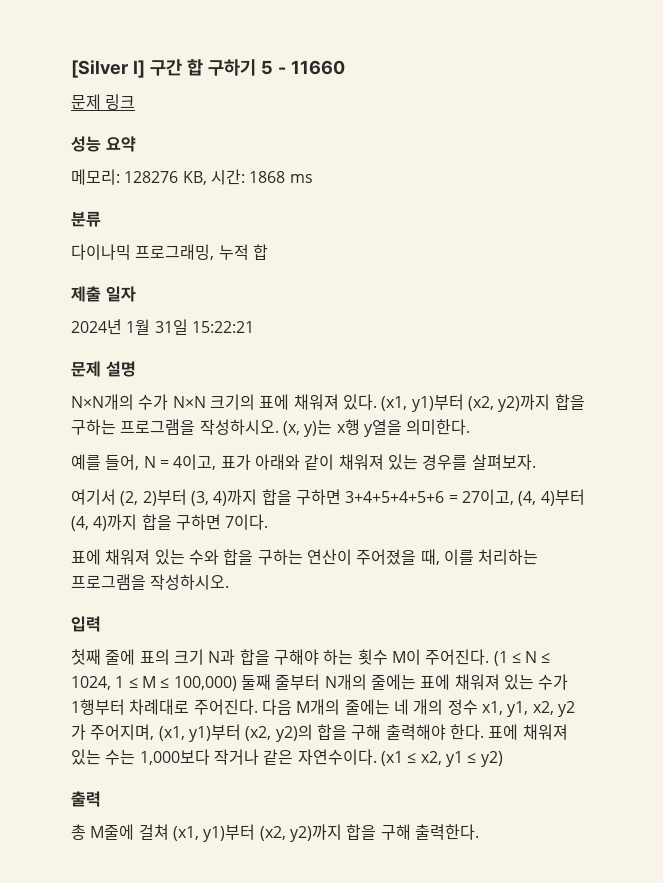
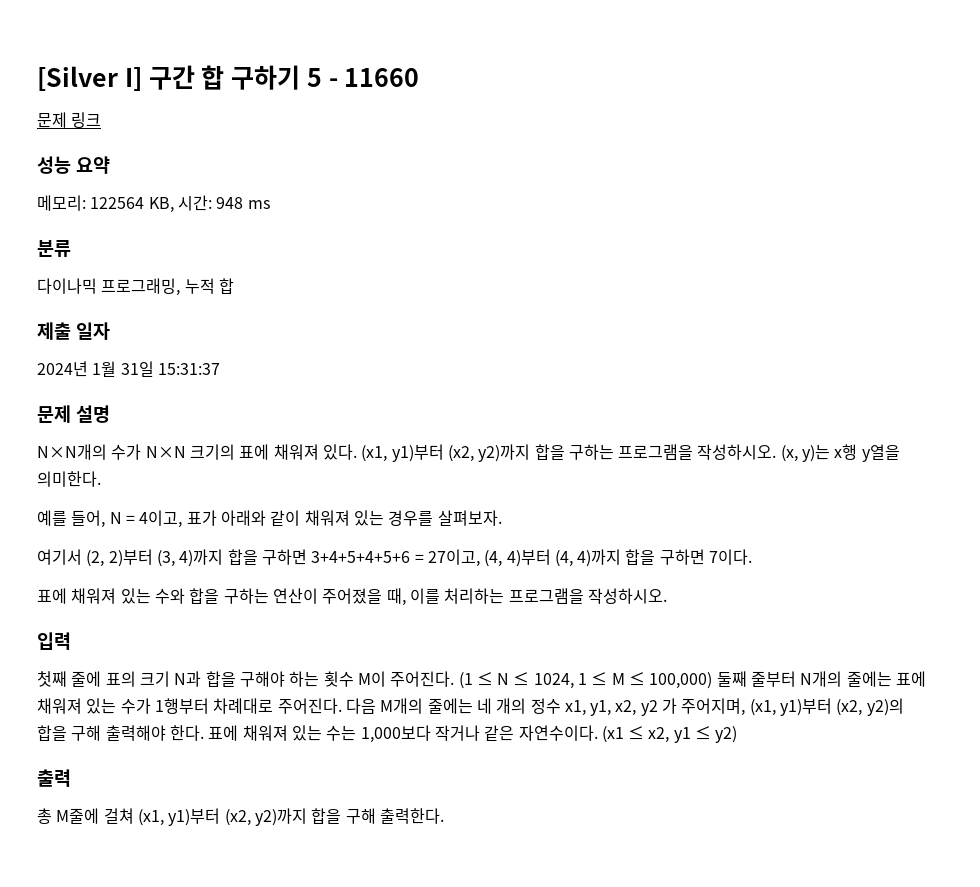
[124,171,179,183] 128276 -> [90,197,145,209] 122564
[249,171,286,183] 1868 -> [216,197,244,209] 948
[191,321,254,333] 15:22:21 -> [157,363,220,375] 15:31:37

